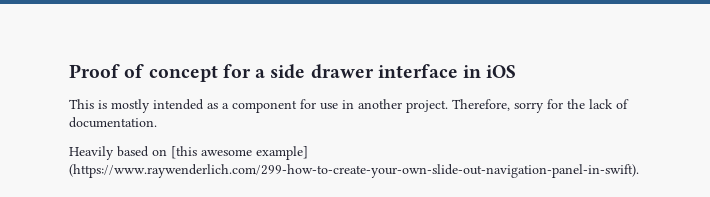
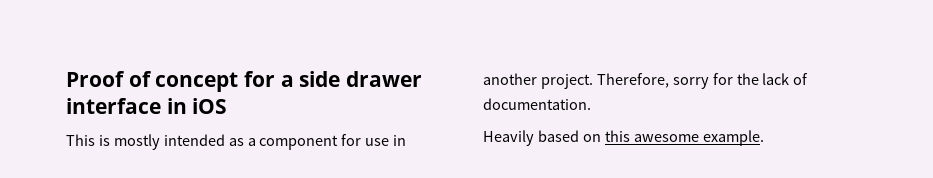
[171,146,308,160] [69,164,639,178] [this awesome example] (https://www.raywenderlich.com/299-how-to-create-your-own-slide-out-navigation-panel-in-swift). -> [604,130,764,146] this awesome example.

